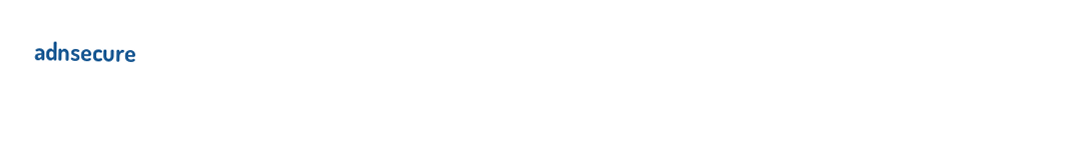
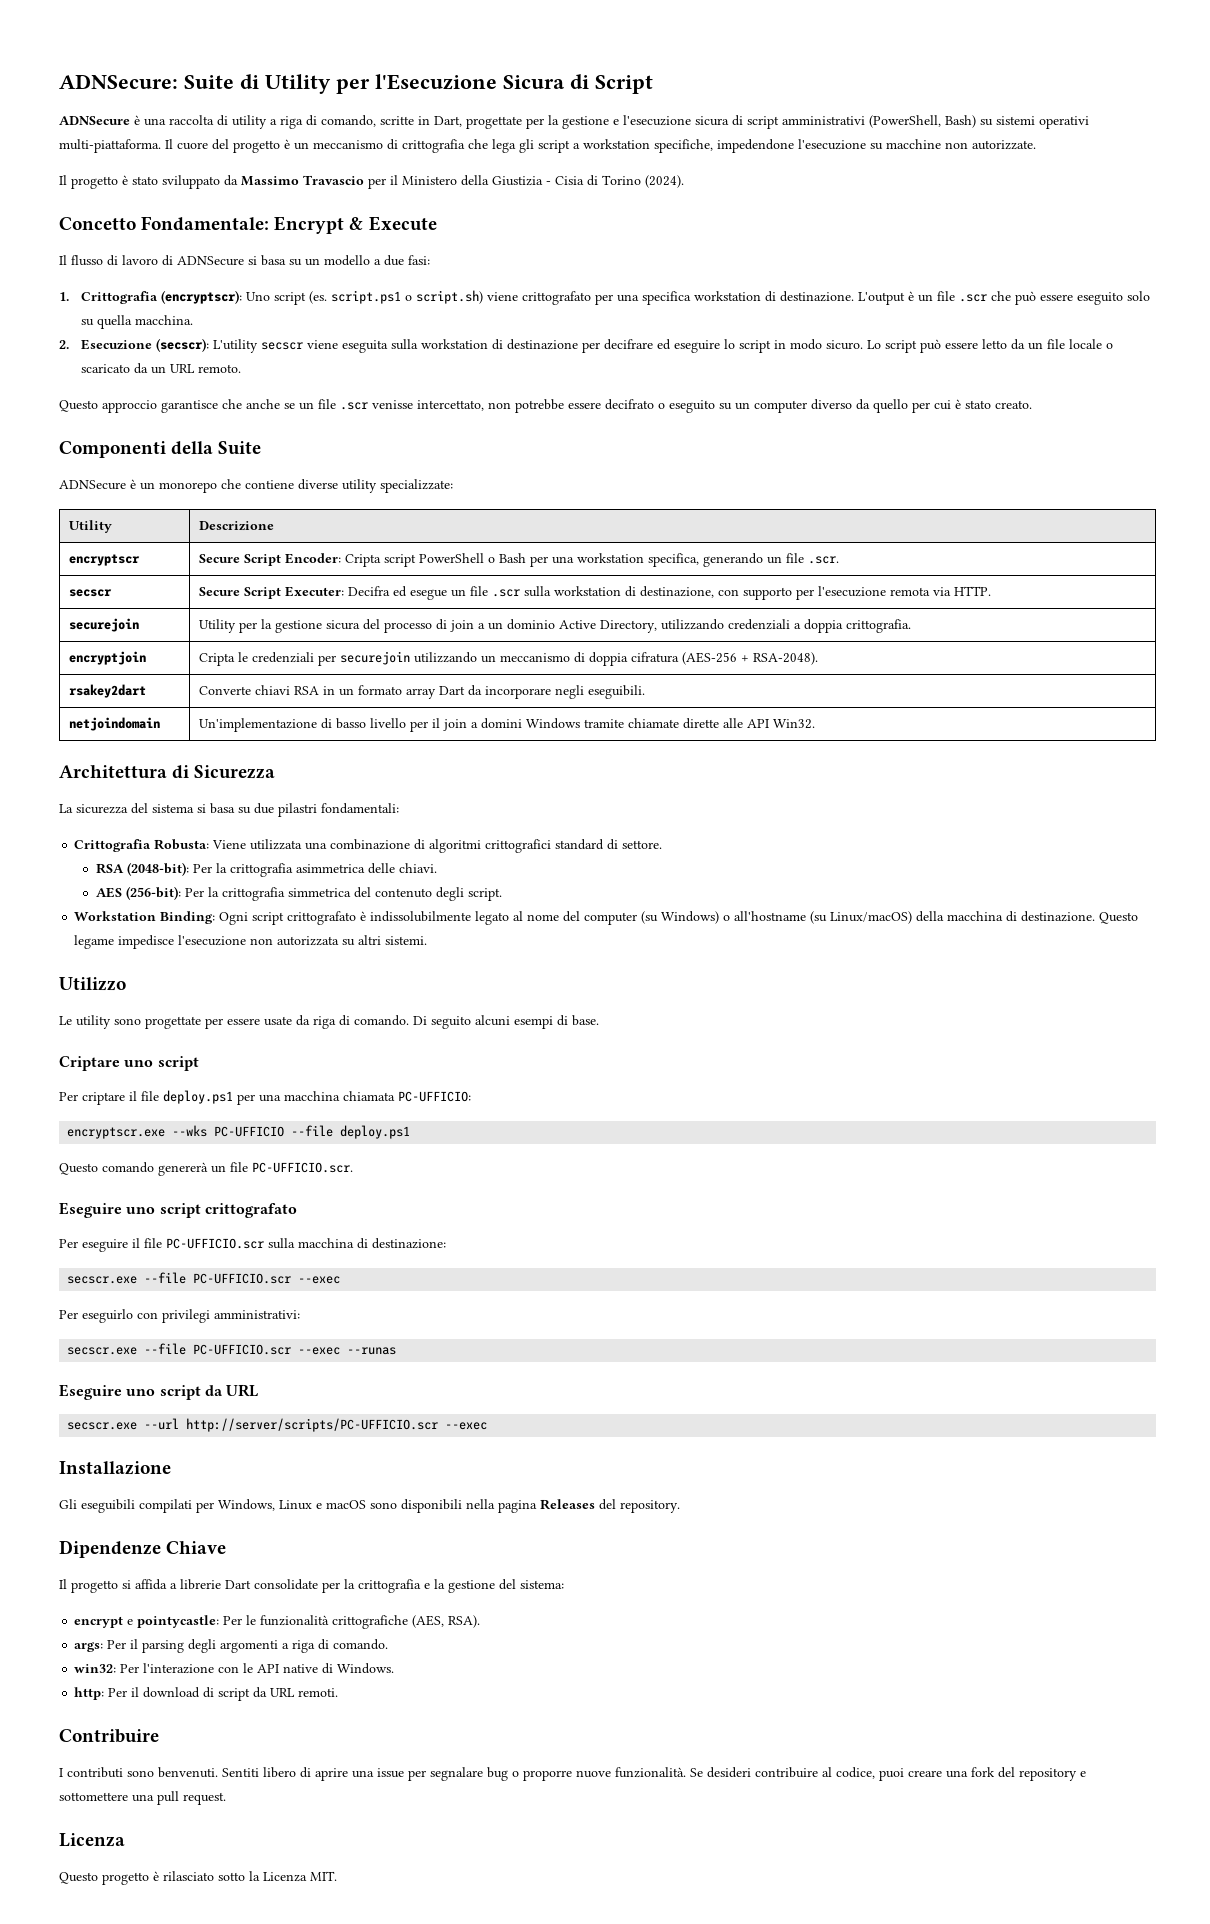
[34,41,137,63] adnsecure -> [59,74,653,94] [59,115,1089,129] [59,139,1036,153] [59,175,684,189] [59,216,437,234] [59,255,430,266] [59,290,1150,305] [80,315,193,329] [59,338,1113,353] [80,363,241,374] [59,399,1032,413] [59,441,262,458] [59,479,453,493] [69,520,113,533] [199,521,275,531] [69,554,141,566] [199,553,840,567] [69,589,113,597] [199,586,992,600] [69,618,140,632] [199,619,912,633] [69,651,147,665] [199,651,819,666] [69,684,147,698] [199,685,646,699] [69,717,161,731] [199,718,816,732] [59,765,276,779] [59,803,399,817] [74,839,663,853] [95,862,437,877] [95,886,502,901] [74,911,1139,925] [74,935,428,949] [59,977,126,991] [59,1015,599,1029] [59,1056,199,1071] [59,1090,471,1105] [67,1125,411,1139] [59,1162,353,1176] [59,1202,297,1218] [59,1238,446,1252] [67,1272,341,1284] [59,1309,300,1323] [67,1343,397,1355] [59,1384,259,1400] [67,1418,488,1432] [59,1461,171,1475] [59,1499,680,1513] [59,1540,227,1558] [59,1579,564,1593] [74,1615,481,1629] [74,1639,389,1653] [74,1663,395,1674] [74,1687,339,1701] [59,1729,159,1743] [59,1767,1086,1781] [59,1791,226,1805] [59,1833,125,1847] [59,1871,337,1885] ADNSecure: Suite di Utility per l'Esecuzione Sicura di Script // ADNSecure è una raccolta di utility a riga di comando, scritte in Dart, progettate per la gestione e l'esecuzione sicura di script amministrativi (PowerShell, Bash) su sistemi operativi multi-piattaforma. Il cuore del progetto è un meccanismo di crittografia che lega gli script a workstation specifiche, impedendone l'esecuzione su macchine non autorizzate. // Il progetto è stato sviluppato da Massimo Travascio per il Ministero della Giustizia - Cisia di Torino (2024). // Concetto Fondamentale: Encrypt & Execute // Il flusso di lavoro di ADNSecure si basa su un modello a due fasi: // 1. Crittografia (encryptscr): Uno script (es. script.ps1 o script.sh) viene crittografato per una specifica workstation di destinazione. L'output è un file .scr che può essere eseguito solo su quella macchina. // 2. Esecuzione (secscr): L'utility secscr viene eseguita sulla workstation di destinazione per decifrare ed eseguire lo script in modo sicuro. Lo script può essere letto da un file locale o scaricato da un URL remoto. // Questo approccio garantisce che anche se un file .scr venisse intercettato, non potrebbe essere decifrato o eseguito su un computer diverso da quello per cui è stato creato. // Componenti della Suite // ADNSecure è un monorepo che contiene diverse utility specializzate: // Utility | Descrizione // encryptscr | Secure Script Encoder: Cripta script PowerShell o Bash per una workstation specifica, generando un file .scr. // secscr | Secure Script Executer: Decifra ed esegue un file .scr sulla workstation di destinazione, con supporto per l'esecuzione remota via HTTP. // securejoin | Utility per la gestione sicura del processo di join a un dominio Active Directory, utilizzando credenziali a doppia crittografia. // encryptjoin | Cripta le credenziali per securejoin utilizzando un meccanismo di doppia cifratura (AES-256 + RSA-2048). // rsakey2dart | Converte chiavi RSA in un formato array Dart da incorporare negli eseguibili. // netjoindomain | Un'implementazione di basso livello per il join a domini Windows tramite chiamate dirette alle API Win32. // Architettura di Sicurezza // La sicurezza del sistema si basa su due pilastri fondamentali: // Crittografia Robusta: Viene utilizzata una combinazione di algoritmi crittografici standard di settore. // RSA (2048-bit): Per la crittografia asimmetrica delle chiavi. // AES (256-bit): Per la crittografia simmetrica del contenuto degli script. // Workstation Binding: Ogni script crittografato è indissolubilmente legato al nome del computer (su Windows) o all'hostname (su Linux/macOS) della macchina di destinazione. Questo legame impedisce l'esecuzione non autorizzata su altri sistemi. // Utilizzo // Le utility sono progettate per essere usate da riga di comando. Di seguito alcuni esempi di base. // Criptare uno script // Per criptare il file deploy.ps1 per una macchina chiamata PC-UFFICIO: // encryptscr.exe --wks PC-UFFICIO --file deploy.ps1 // Questo comando genererà un file PC-UFFICIO.scr. // Eseguire uno script crittografato // Per eseguire il file PC-UFFICIO.scr sulla macchina di destinazione: // secscr.exe --file PC-UFFICIO.scr --exec // Per eseguirlo con privilegi amministrativi: // secscr.exe --file PC-UFFICIO.scr --exec --runas // Eseguire uno script da URL // secscr.exe --url http://server/scripts/PC-UFFICIO.scr --exec // Installazione // Gli eseguibili compilati per Windows, Linux e macOS sono disponibili nella pagina Releases del repository. // Dipendenze Chiave // Il progetto si affida a librerie Dart consolidate per la crittografia e la gestione del sistema: // encrypt e pointycastle: Per le funzionalità crittografiche (AES, RSA). // args: Per il parsing degli argomenti a riga di comando. // win32: Per l'interazione con le API native di Windows. // http: Per il download di script da URL remoti. // Contribuire // I contributi sono benvenuti. Sentiti libero di aprire una issue per segnalare bug o proporre nuove funzionalità. Se desideri contribuire al codice, puoi creare una fork del repository e sottomettere una pull request. // Licenza // Questo progetto è rilasciato sotto la Licenza MIT.

